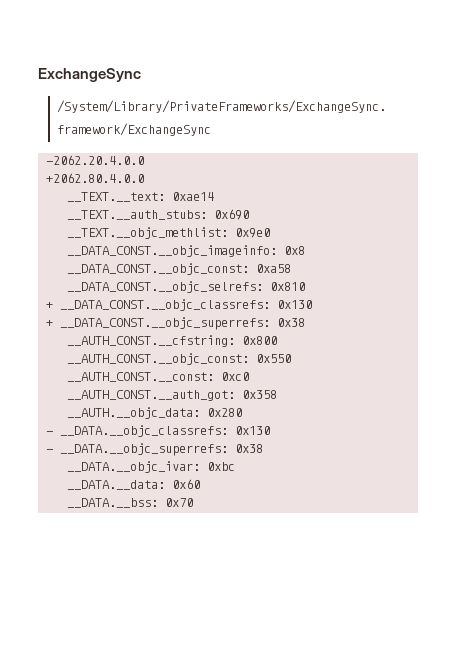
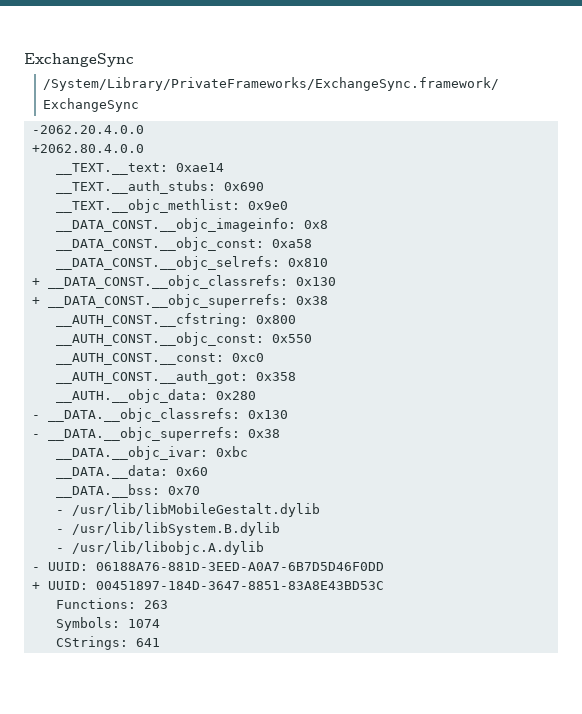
(193, 502) none -> [55,503,320,517] [55,522,280,536] [55,541,264,555] [31,562,384,571] [31,581,384,590] [55,598,168,609] [55,617,160,631] [55,636,160,650] // - /usr/lib/libMobileGestalt.dylib // - /usr/lib/libSystem.B.dylib // - /usr/lib/libobjc.A.dylib // - UUID: 06188A76-881D-3EED-A0A7-6B7D5D46F0DD // + UUID: 00451897-184D-3647-8851-83A8E43BD53C // Functions: 263 // Symbols: 1074 // CStrings: 641

